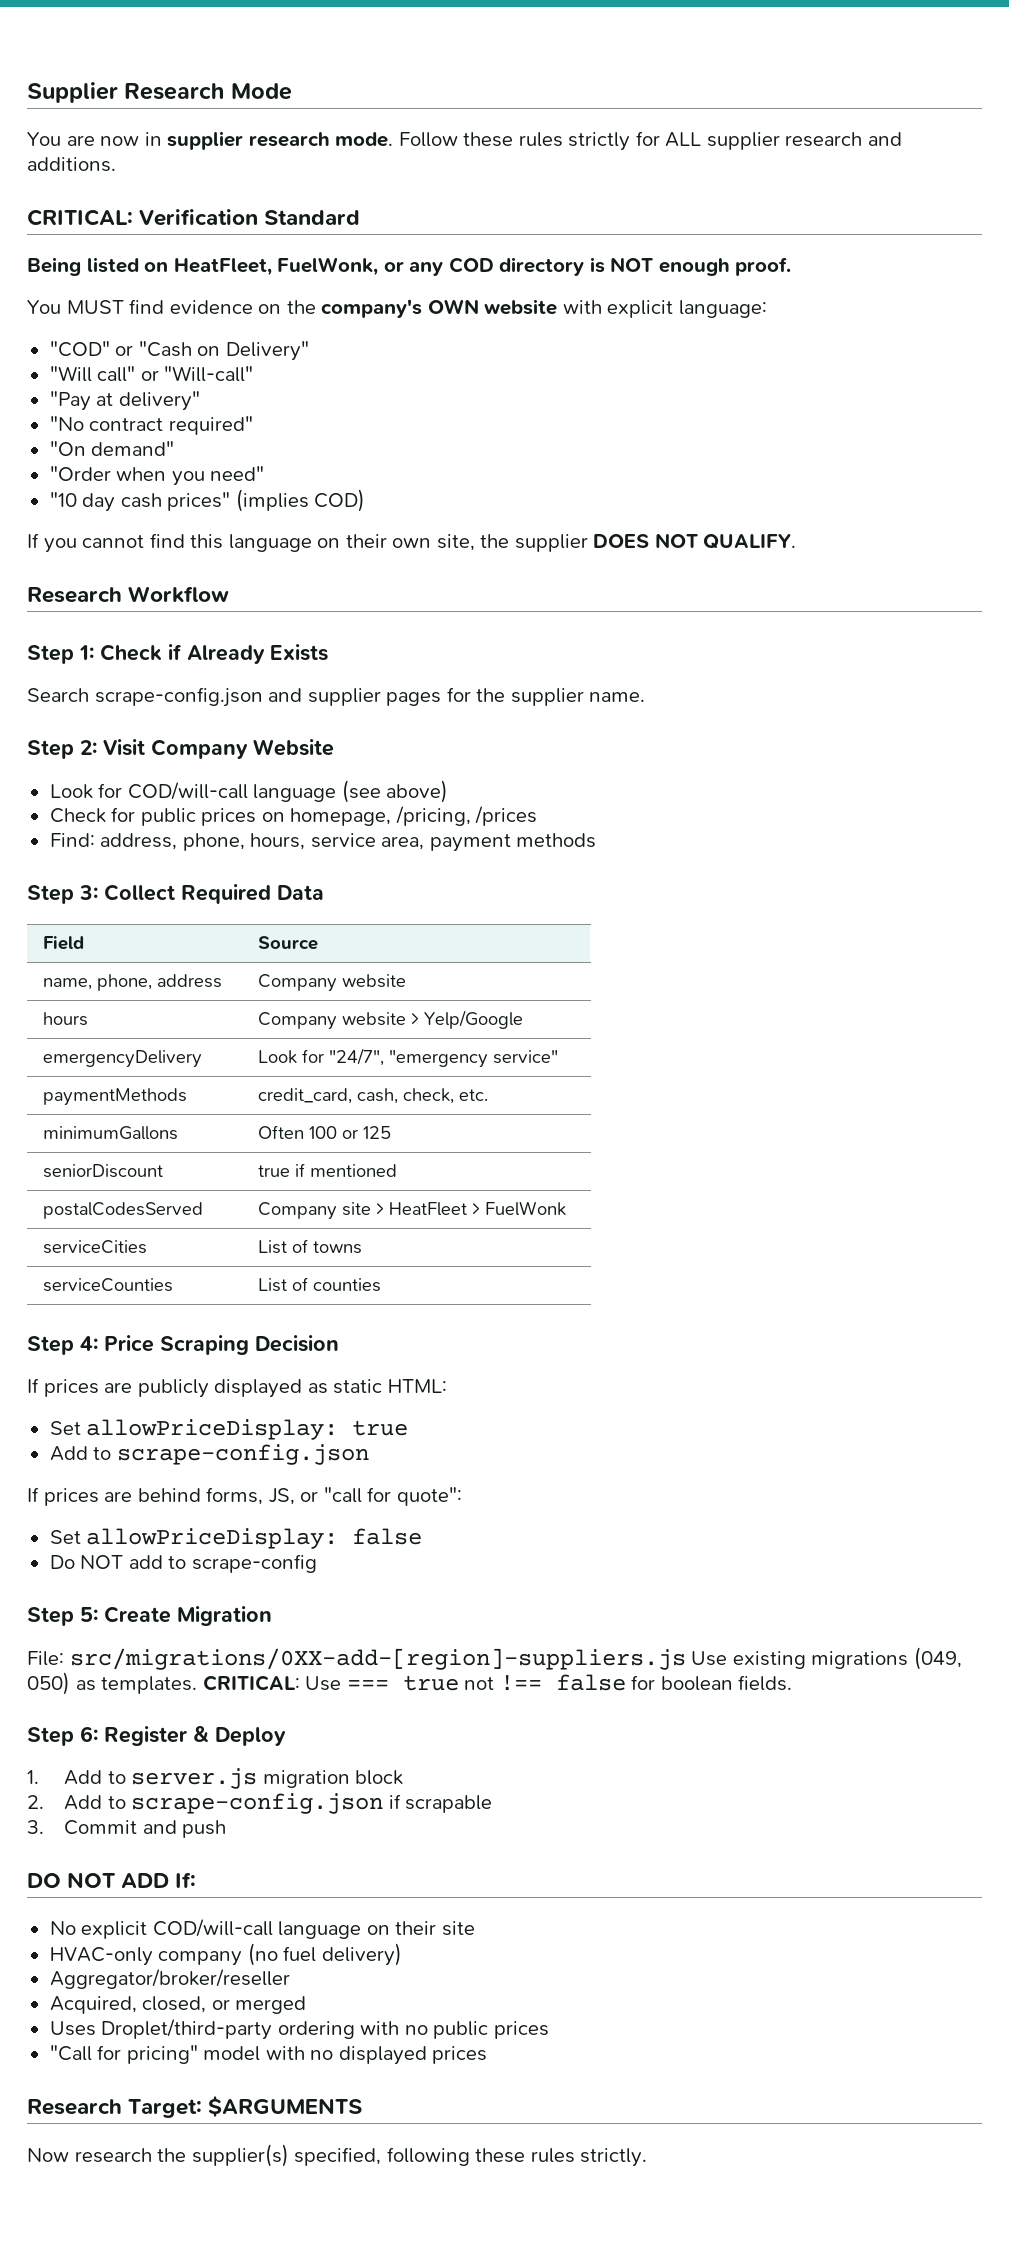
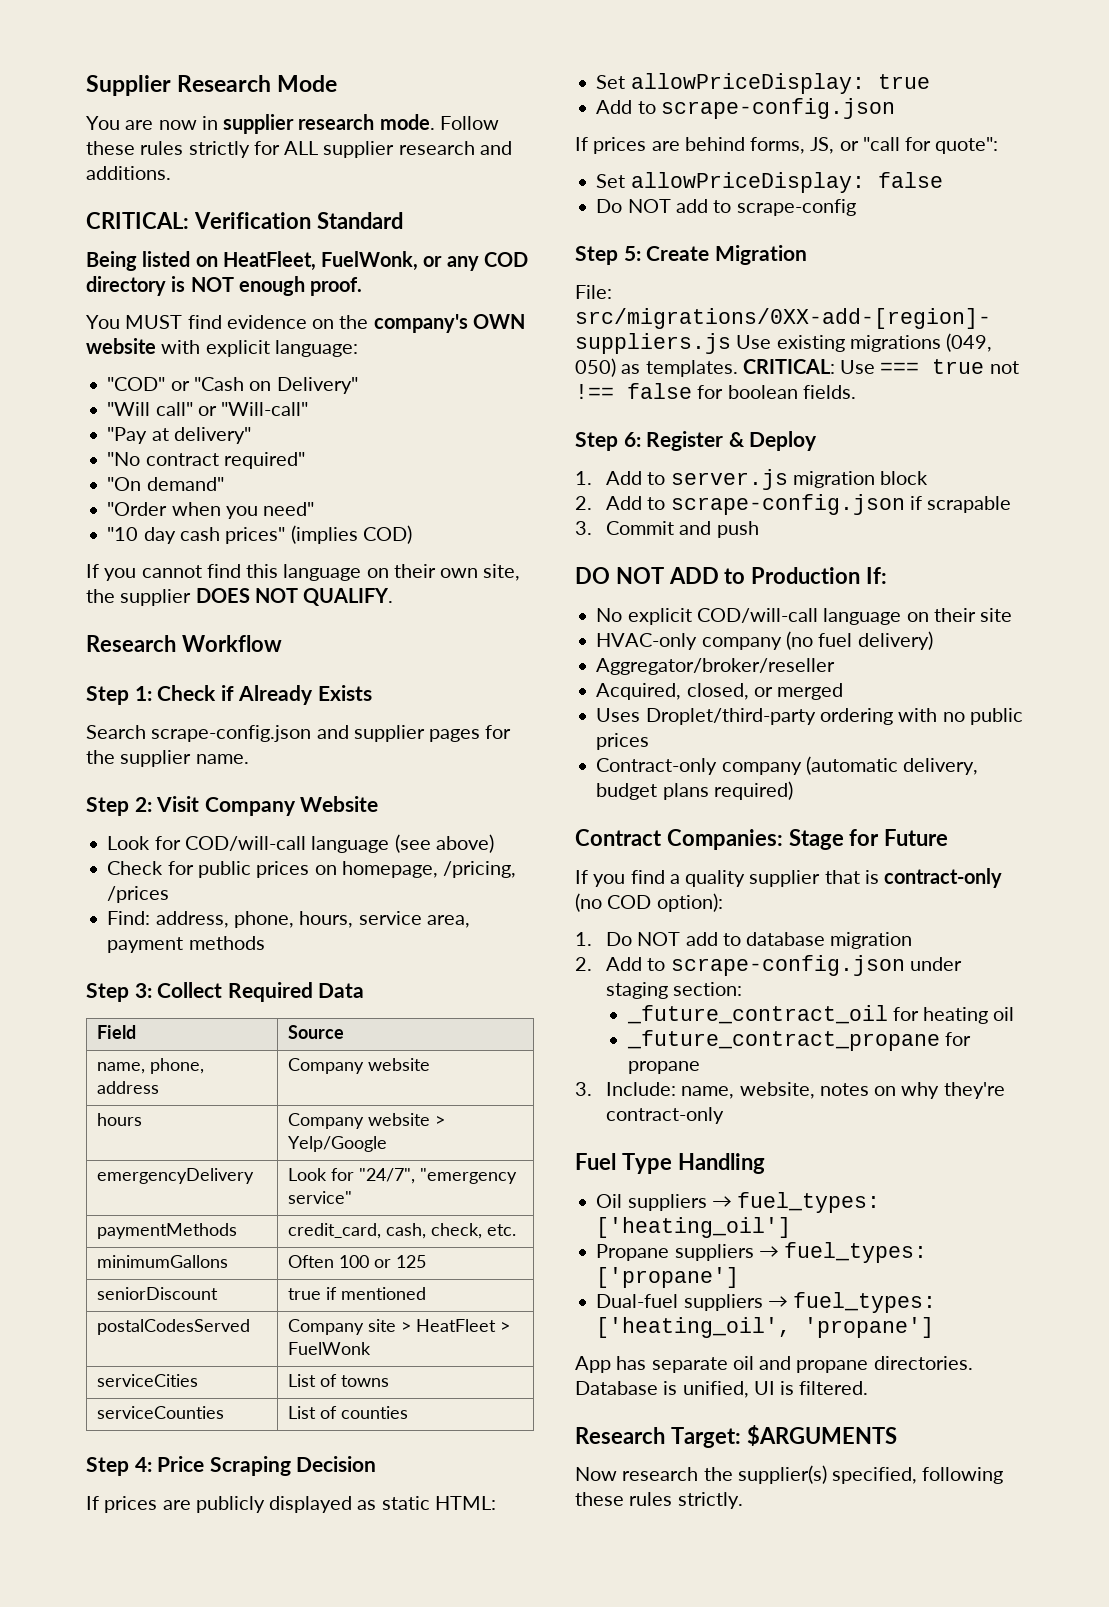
(170, 1880) none -> [724,567,861,584] to Production
[49,2045,488,2065] "Call for pricing" model with no displayed prices -> [596,756,979,775] [596,781,793,800] [575,829,949,850] [575,868,1003,888] [575,893,723,912] [575,932,913,949] [575,955,962,976] [606,982,743,999] [626,1005,1015,1024] [626,1030,971,1051] [627,1061,700,1074] [575,1082,1005,1099] [606,1107,725,1124] [575,1153,765,1174] [596,1192,881,1213] [596,1217,792,1238] [596,1242,928,1263] [596,1267,740,1288] [596,1292,937,1313] [596,1317,935,1338] [575,1356,973,1373] [575,1381,869,1398] Contract-only company (automatic delivery, budget plans required) // Contract Companies: Stage for Future // If you find a quality supplier that is contract-only (no COD option): // 1. Do NOT add to database migration // 2. Add to scrape-config.json under staging section: // _future_contract_oil for heating oil // _future_contract_propane for propane // 3. Include: name, website, notes on why they're contract-only // Fuel Type Handling // Oil suppliers → fuel_types: ['heating_oil'] // Propane suppliers → fuel_types: ['propane'] // Dual-fuel suppliers → fuel_types: ['heating_oil', 'propane'] // App has separate oil and propane directories. Database is unified, UI is filtered.

